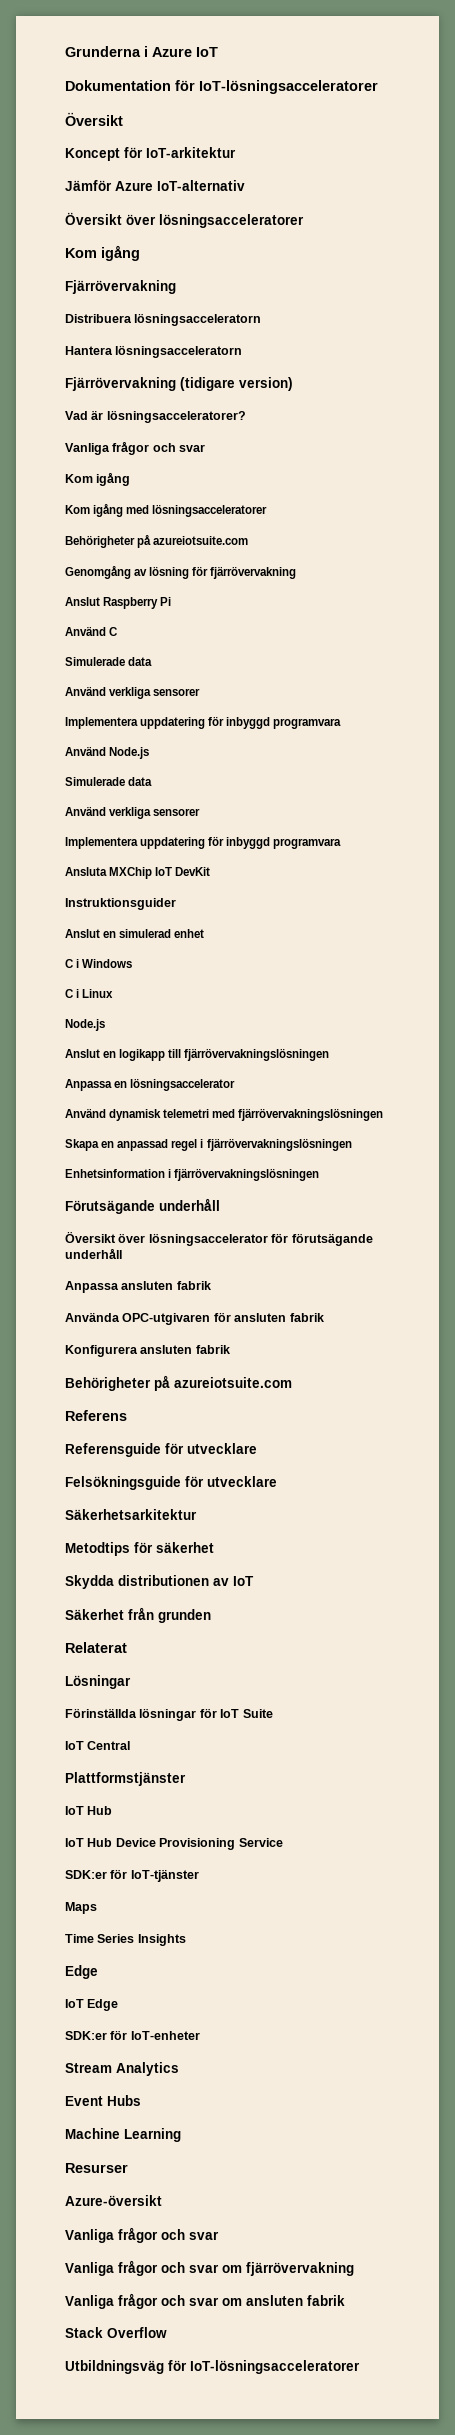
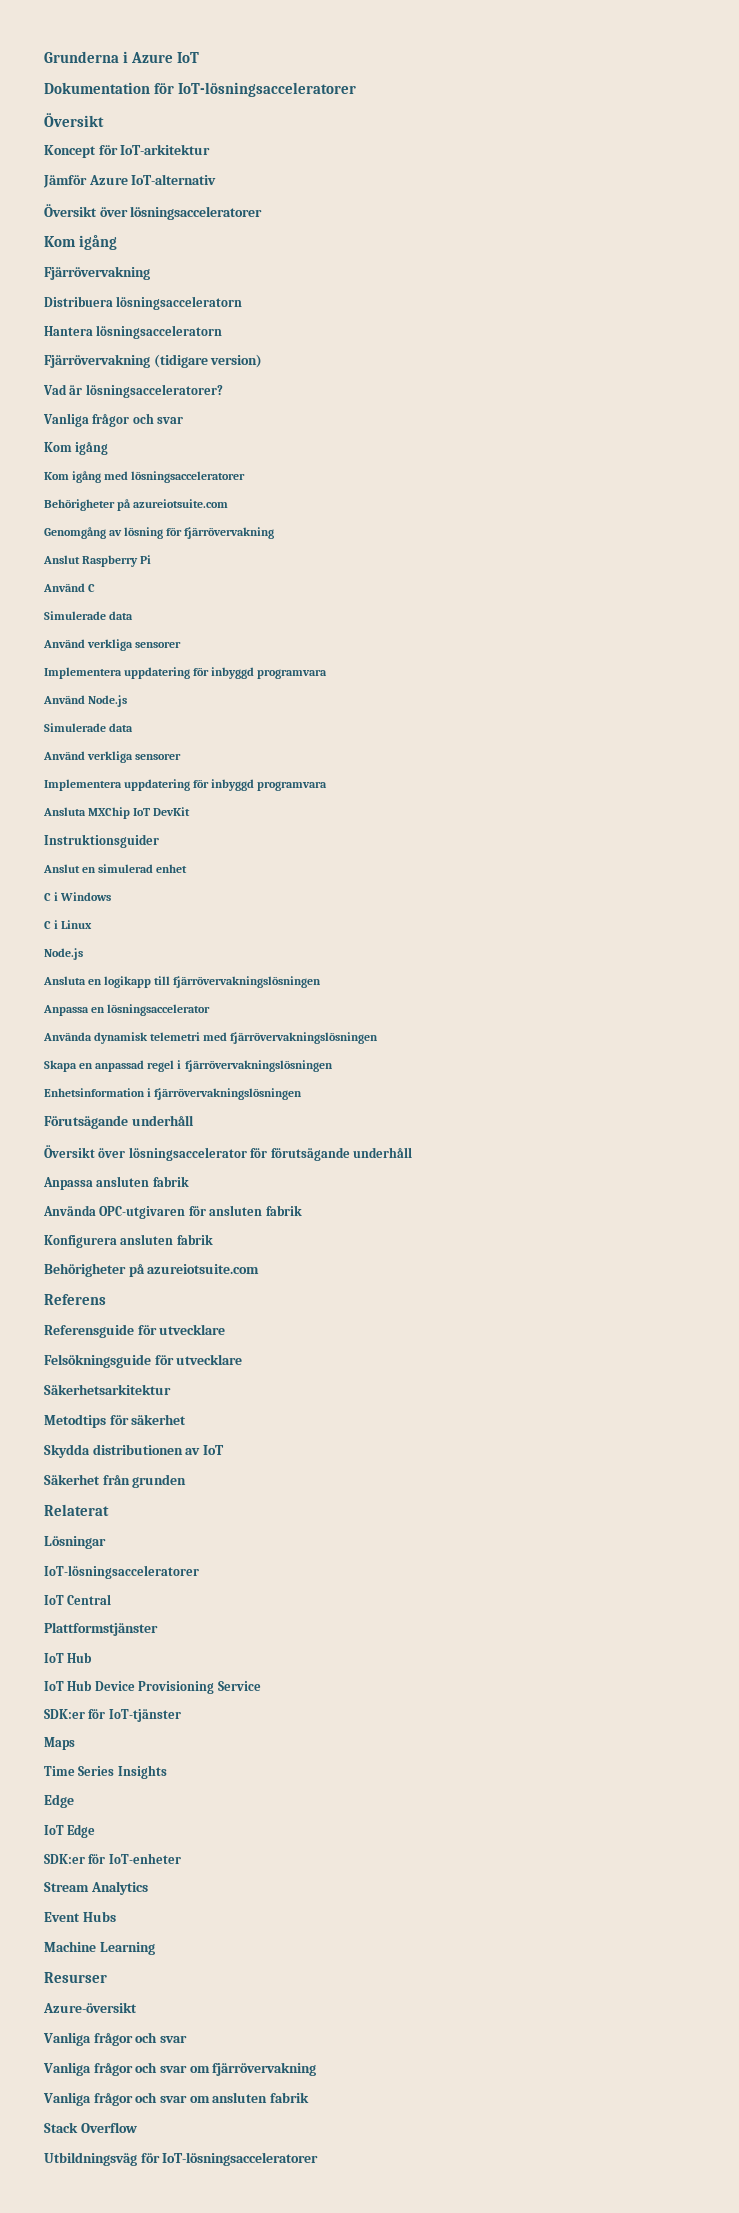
[65,1049,100,1058] Anslut -> [43,976,86,985] Ansluta
[65,1108,106,1118] Använd -> [43,1032,92,1041] Använda
[65,1708,273,1721] Förinställda lösningar för IoT Suite -> [44,1565,199,1579] IoT-lösningsacceleratorer

